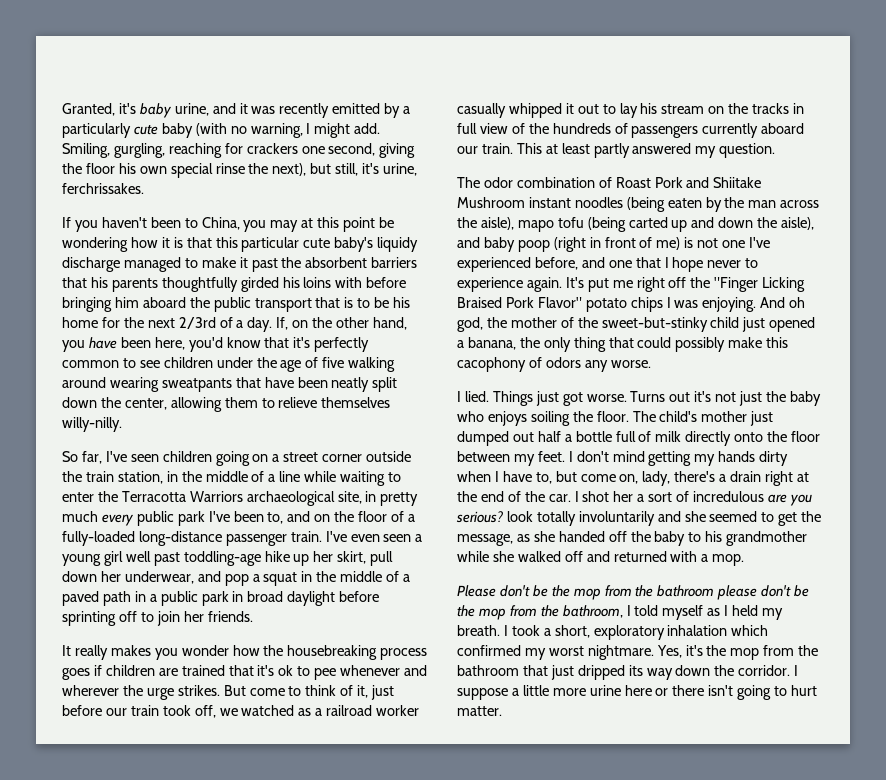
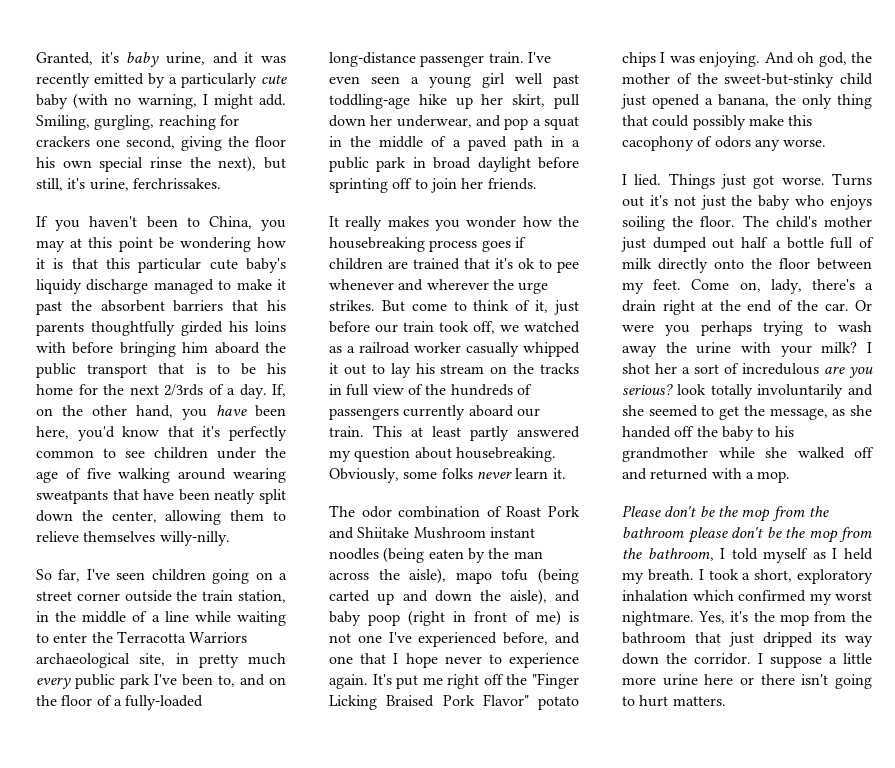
[178,317,216,329] 2/3rd -> [164,384,203,396] 2/3rds
[719,143,776,158] question. -> [354,447,556,462] [329,468,566,483] question about housebreaking. Obviously, some folks never learn it.
[568,451,789,466] [457,471,616,484] I don't mind getting my hands dirty when I have to, but come -> [691,279,730,290] Come
(571, 498) none -> [855,300,872,311] [622,321,872,336] [622,342,858,357] Or were you perhaps trying to wash away the urine with your milk?
[457,706,502,716] matter. -> [672,696,726,706] matters.

